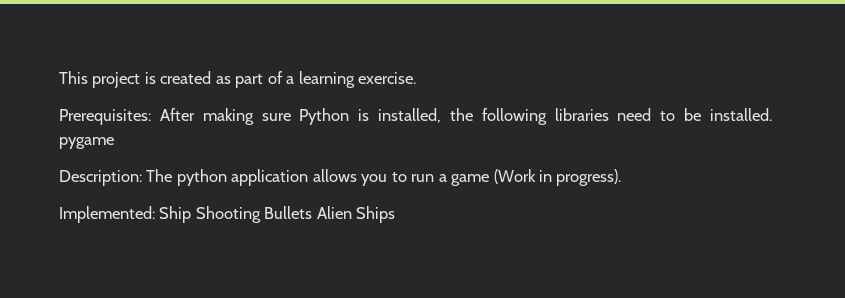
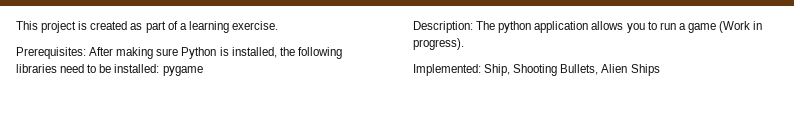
[710,108,772,121] installed. -> [114,64,160,73] installed:
[159,206,313,223] Ship Shooting Bullets -> [484,64,599,76] Ship, Shooting Bullets,

